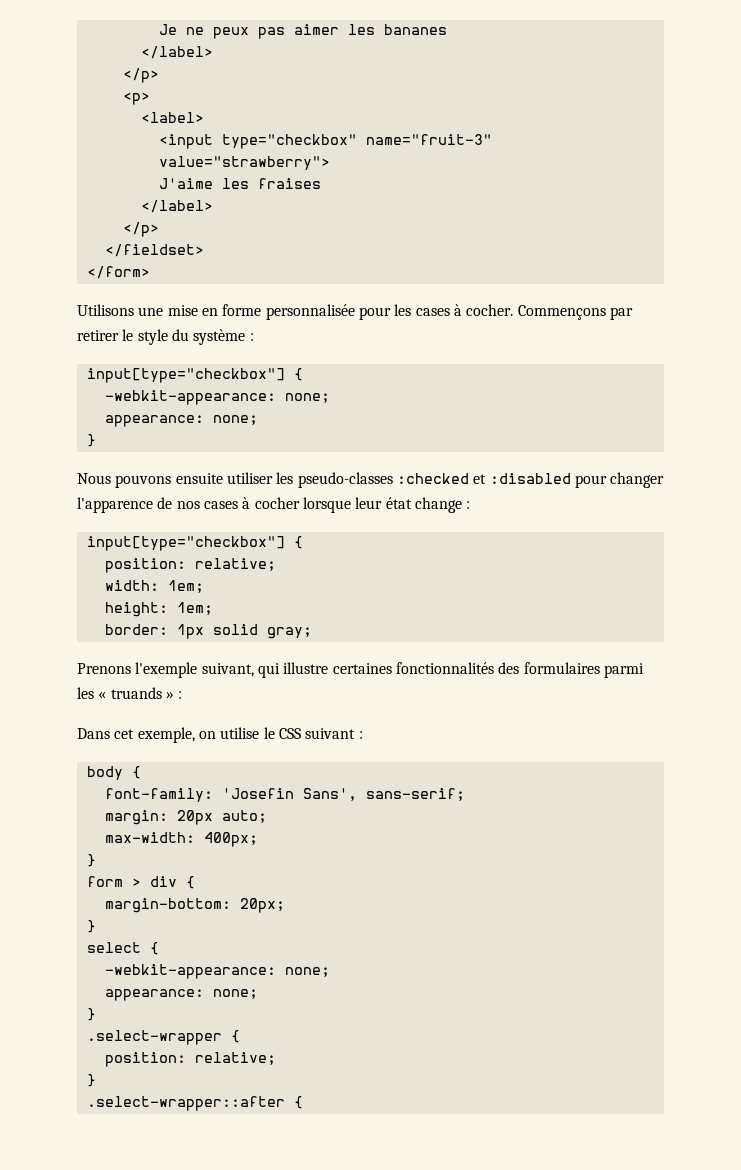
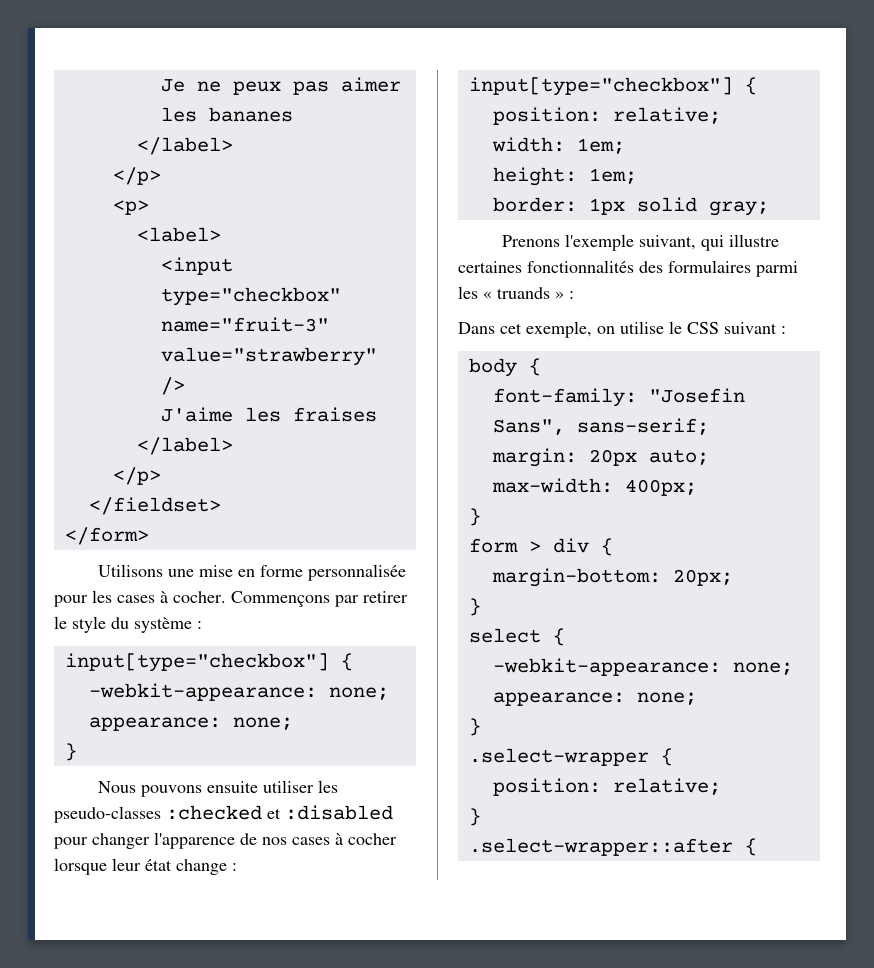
[158,156,330,170] value="strawberry"> -> [160,347,377,366] [160,377,185,395] value="strawberry" />
[221,788,357,801] 'Josefin Sans', -> [648,388,745,403] [492,419,565,435] "Josefin Sans",

